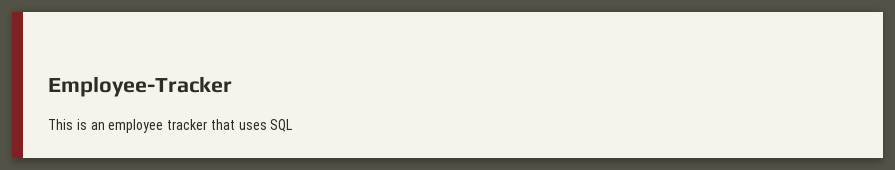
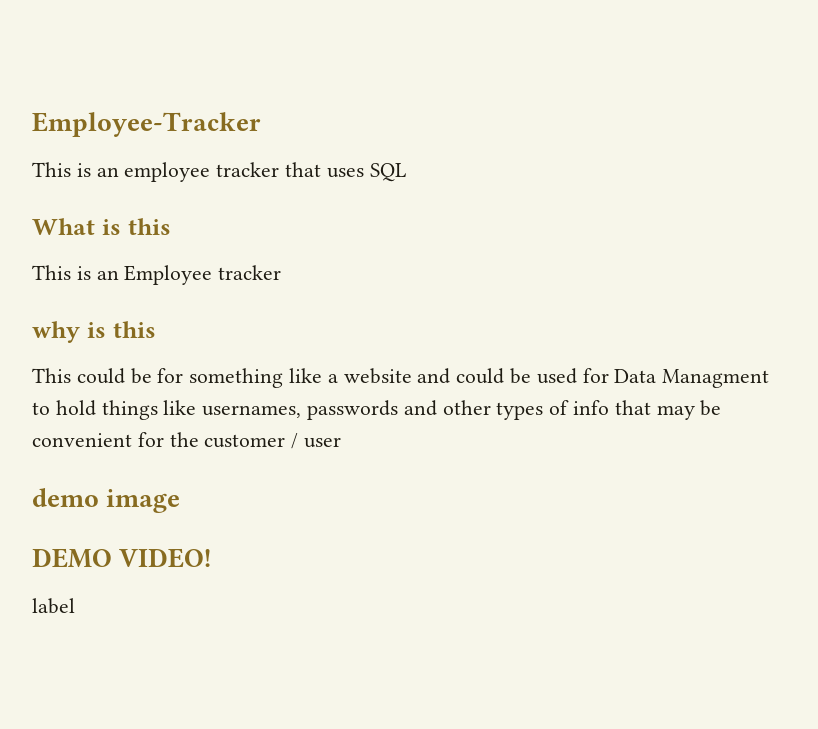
(293, 125) none -> [32,218,171,235] [32,265,282,285] [32,321,156,343] [32,368,770,388] [32,400,722,420] [32,432,342,449] [32,488,181,513] [32,548,212,568] [32,598,75,614] // What is this // This is an Employee tracker // why is this // This could be for something like a website and could be used for Data Managment to hold things like usernames, passwords and other types of info that may be convenient for the customer / user // demo image // DEMO VIDEO! // label

